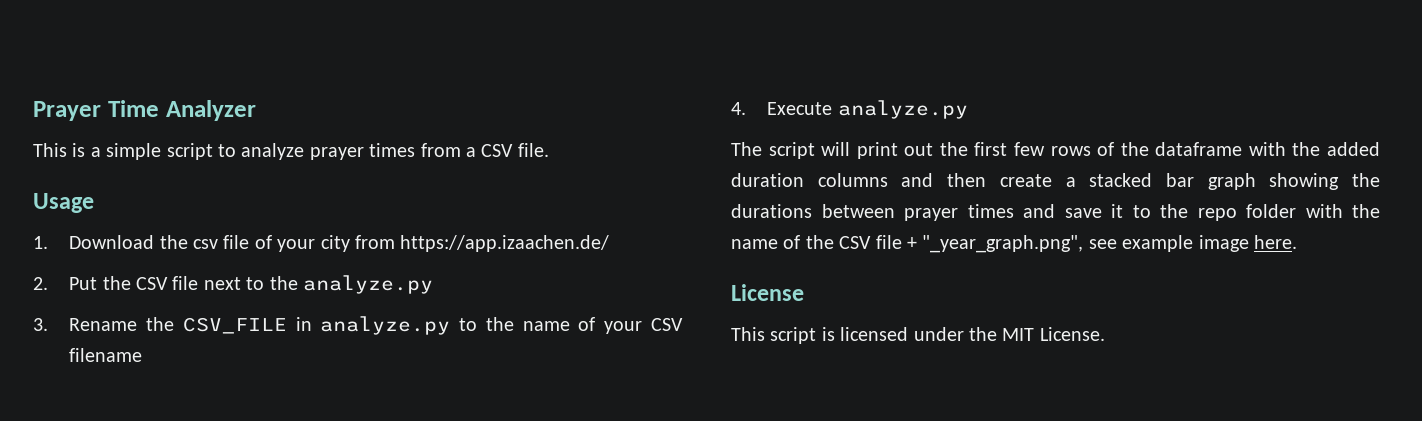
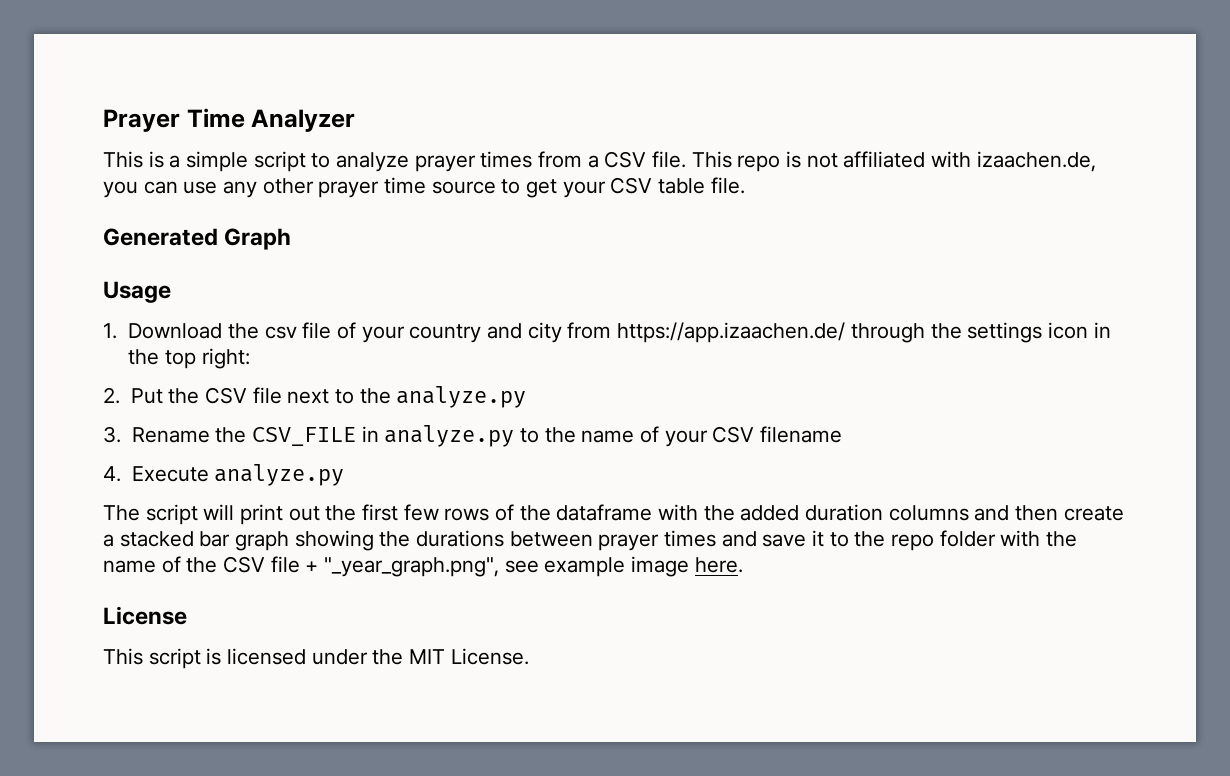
(549, 150) none -> [691,151,1096,172] [103,177,745,198] [103,228,292,250] This repo is not affiliated with izaachen.de, you can use any other prayer time source to get your CSV table file. // Generated Graph
(316, 245) none -> [409,323,523,343] country and
(610, 243) none -> [850,322,1111,343] [128,348,250,369] through the settings icon in the top right:

